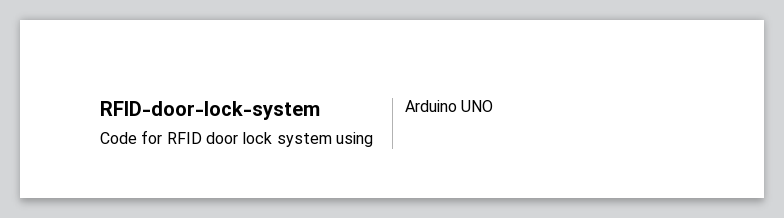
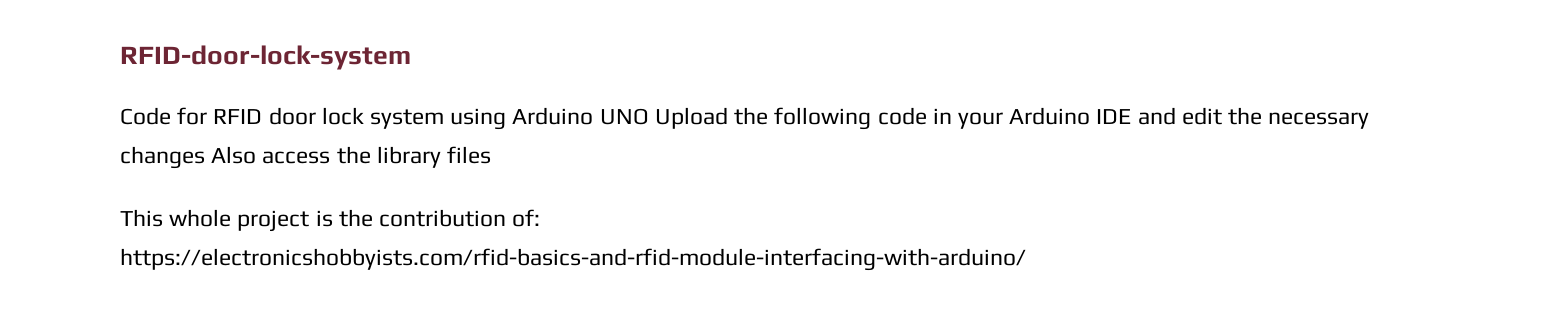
(494, 106) none -> [654,107,1370,130] [120,146,492,169] [120,209,541,232] [120,248,1026,271] Upload the following code in your Arduino IDE and edit the necessary changes Also access the library files // This whole project is the contribution of: https://electronicshobbyists.com/rfid-basics-and-rfid-module-interfacing-with-arduino/

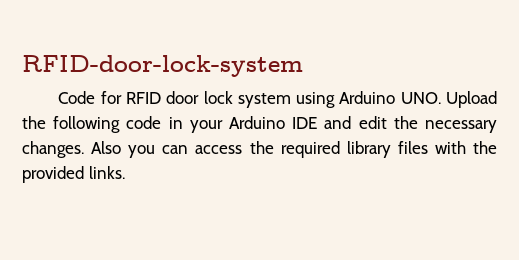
[599,108,649,125] UNO -> [400,92,441,104] UNO.
[120,146,257,169] changes Also -> [22,141,189,158] changes. Also you can
(371, 155) none -> [280,141,340,158] required
[120,209,541,232] [120,248,1026,271] // This whole project is the contribution of: https://electronicshobbyists.com/rfid-basics-and-rfid-module-interfacing-with-arduino/ -> [434,141,498,154] [22,166,125,183] with the provided links.

